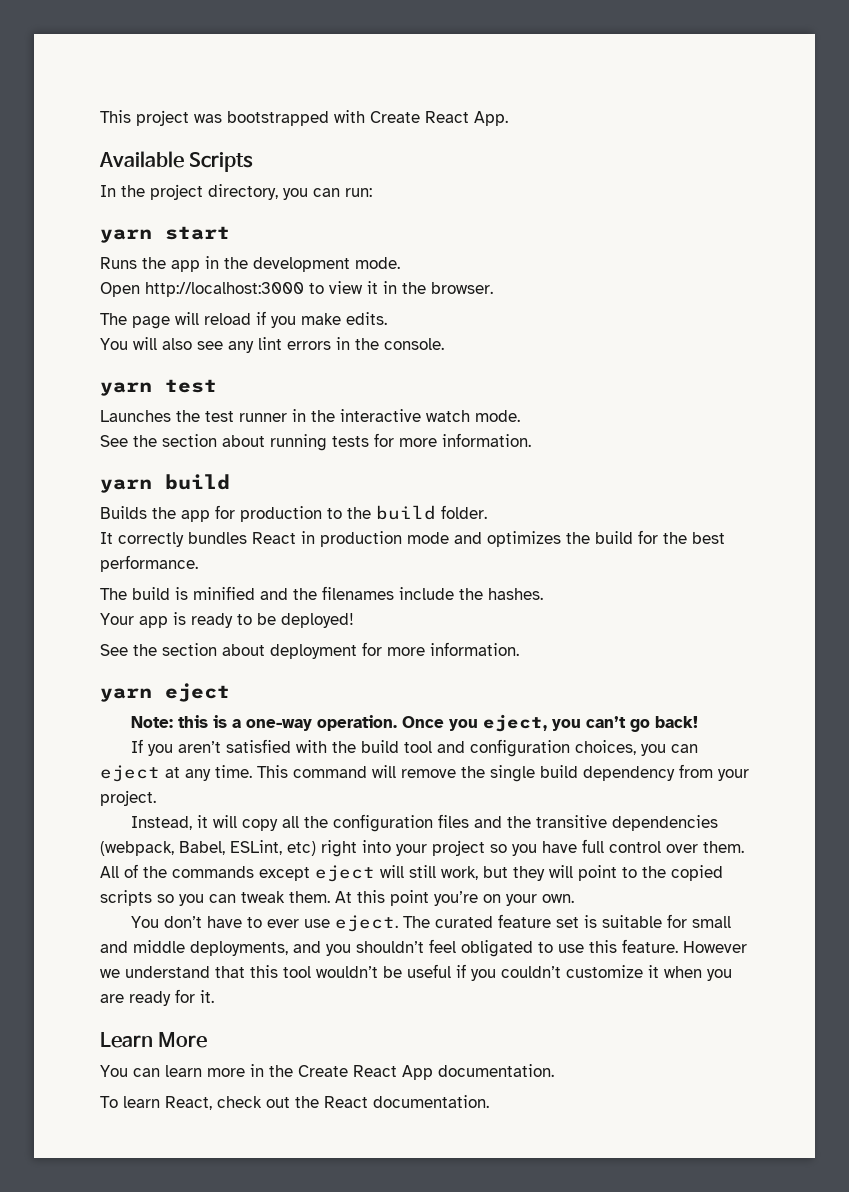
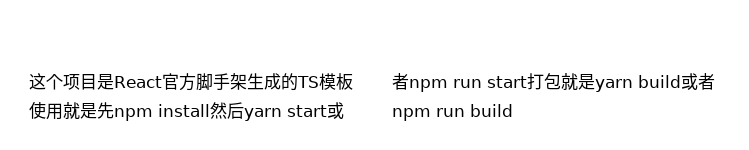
[100,110,508,126] [99,151,254,172] [100,184,372,200] [100,226,230,243] [100,256,400,272] [100,281,493,297] [100,311,387,329] [100,337,444,353] [100,379,217,396] [100,409,520,422] [100,433,531,451] [100,474,230,493] [100,505,487,522] [100,530,725,547] [100,555,198,572] [100,586,543,600] [100,612,354,628] [100,642,519,659] [100,683,230,702] [130,714,698,732] [130,739,698,757] [100,764,749,782] [100,790,156,806] [130,814,718,832] [100,839,744,857] [100,864,723,882] [100,890,574,906] [130,914,731,932] [100,939,747,957] [100,964,732,981] [100,989,214,1006] [100,1032,208,1048] [100,1064,554,1080] [100,1095,489,1110] This project was bootstrapped with Create React App. // Available Scripts // In the project directory, you can run: // yarn start // Runs the app in the development mode. // Open http://localhost:3000 to view it in the browser. // The page will reload if you make edits. // You will also see any lint errors in the console. // yarn test // Launches the test runner in the interactive watch mode. // See the section about running tests for more information. // yarn build // Builds the app for production to the build folder. // It correctly bundles React in production mode and optimizes the build for the best performance. // The build is minified and the filenames include the hashes. // Your app is ready to be deployed! // See the section about deployment for more information. // yarn eject // Note: this is a one-way operation. Once you eject, you can’t go back! // If you aren’t satisfied with the build tool and configuration choices, you can eject at any time. This command will remove the single build dependency from your project. // Instead, it will copy all the configuration files and the transitive dependencies (webpack, Babel, ESLint, etc) right into your project so you have full control over them. All of the commands except eject will still work, but they will point to the copied scripts so you can tweak them. At this point you’re on your own. // You don’t have to ever use eject. The curated feature set is suitable for small and middle deployments, and you shouldn’t feel obligated to use this feature. However we understand that this tool wouldn’t be useful if you couldn’t customize it when you are ready for it. // Learn More // You can learn more in the Create React App documentation. // To learn React, check out the React documentation. -> [29,73,353,91] [29,101,344,121] [392,73,715,92] [392,104,513,121] 这个项目是React官方脚手架生成的TS模板使用就是先npm install然后yarn start或者npm run start打包就是yarn build或者npm run build

